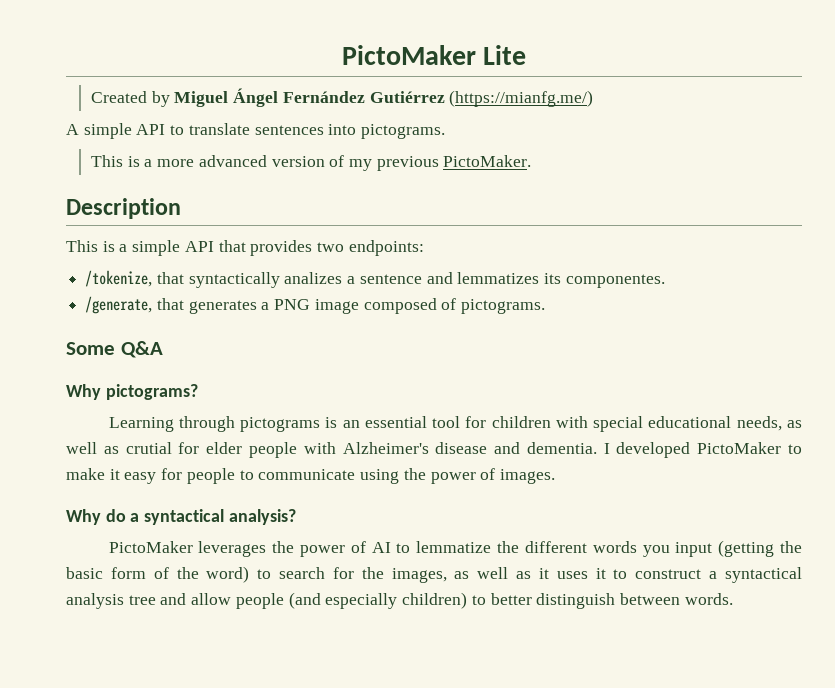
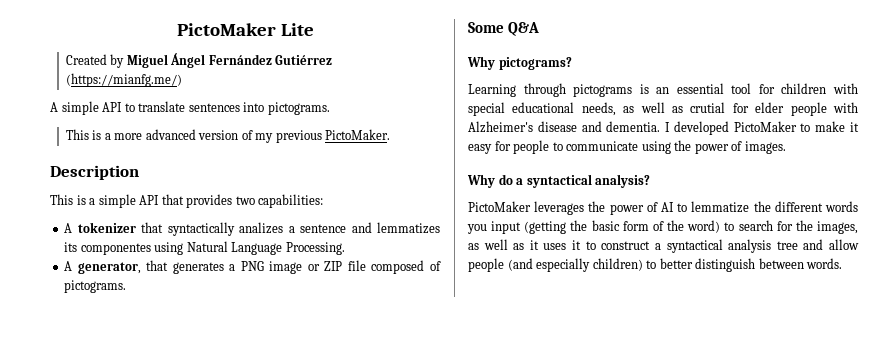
[348,240,424,256] [85,270,153,287] endpoints: // /tokenize, -> [258,194,324,208] [64,222,136,233] capabilities: // A tokenizer
[565,274,665,288] [85,296,153,314] componentes. // /generate, -> [80,241,345,255] [64,261,141,274] componentes using Natural Language Processing. // A generator,
(359, 306) none -> [307,260,366,271] or ZIP file

